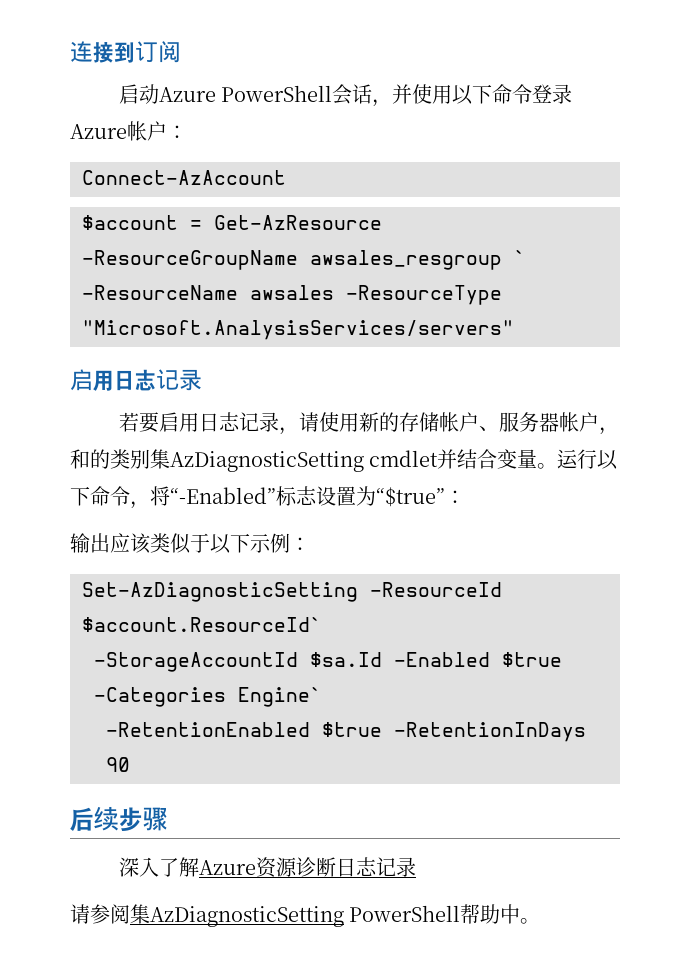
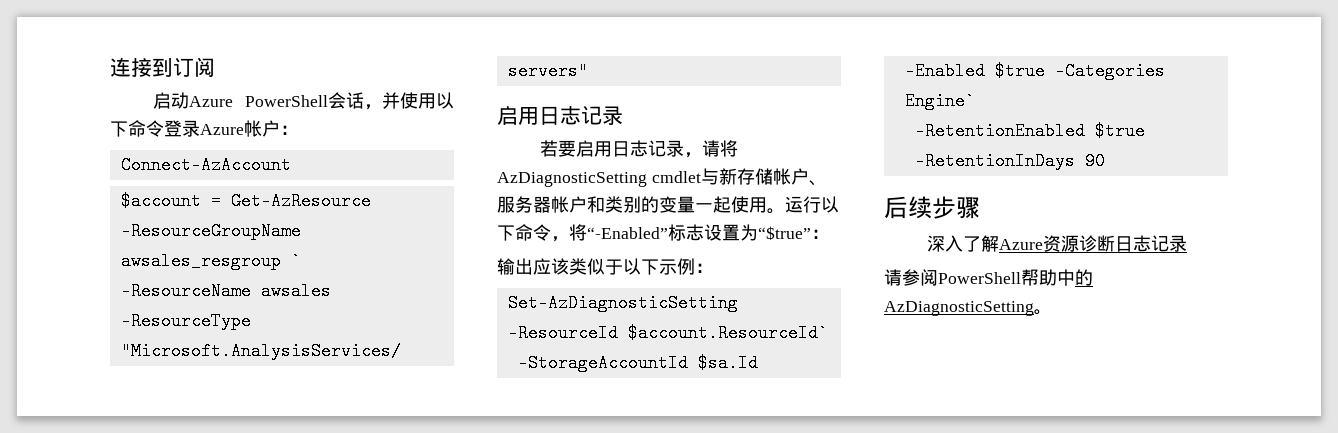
[318,412,399,432] 使用新的 -> [719,140,738,157] [497,168,737,187] 将AzDiagnosticSetting cmdlet与新
[598,427,619,435] [70,449,538,472] ，和的类别集AzDiagnosticSetting cmdlet并结合变量 -> [587,196,767,213] 和类别的变量一起使用
[130,904,344,927] 集AzDiagnosticSetting -> (938, 277) none
(521, 914) none -> [1075,269,1093,286] [884,301,1034,316] 的AzDiagnosticSetting

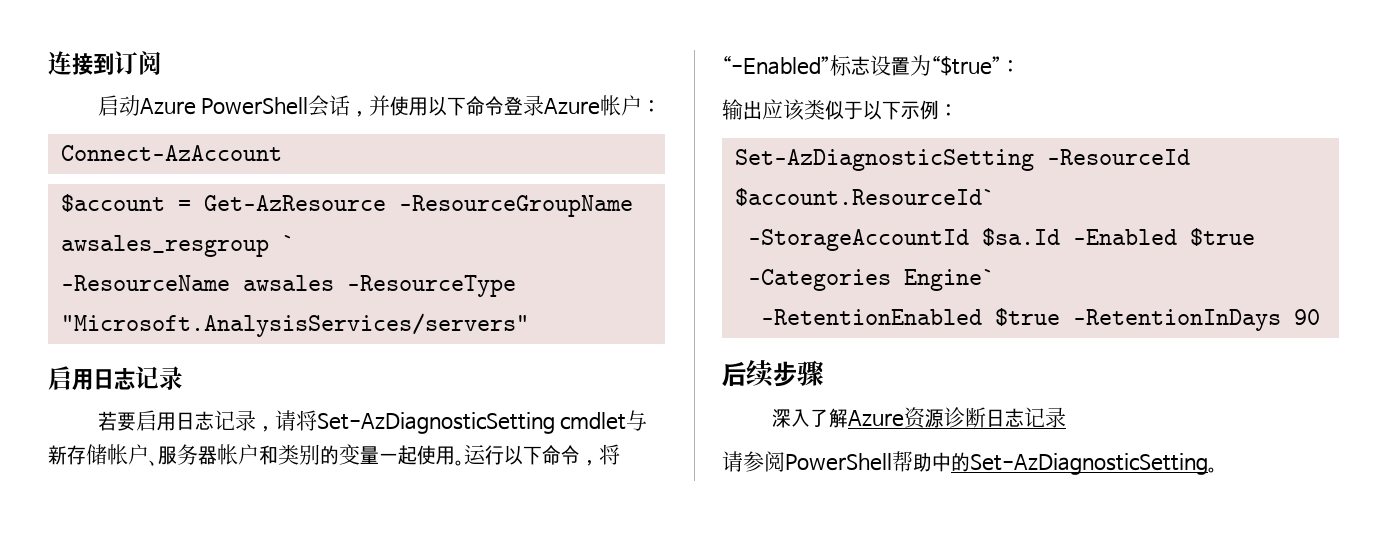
[497,172,647,187] AzDiagnosticSetting -> [316,412,555,434] Set-AzDiagnosticSetting
[884,301,1034,316] AzDiagnosticSetting -> [970,453,1208,475] Set-AzDiagnosticSetting

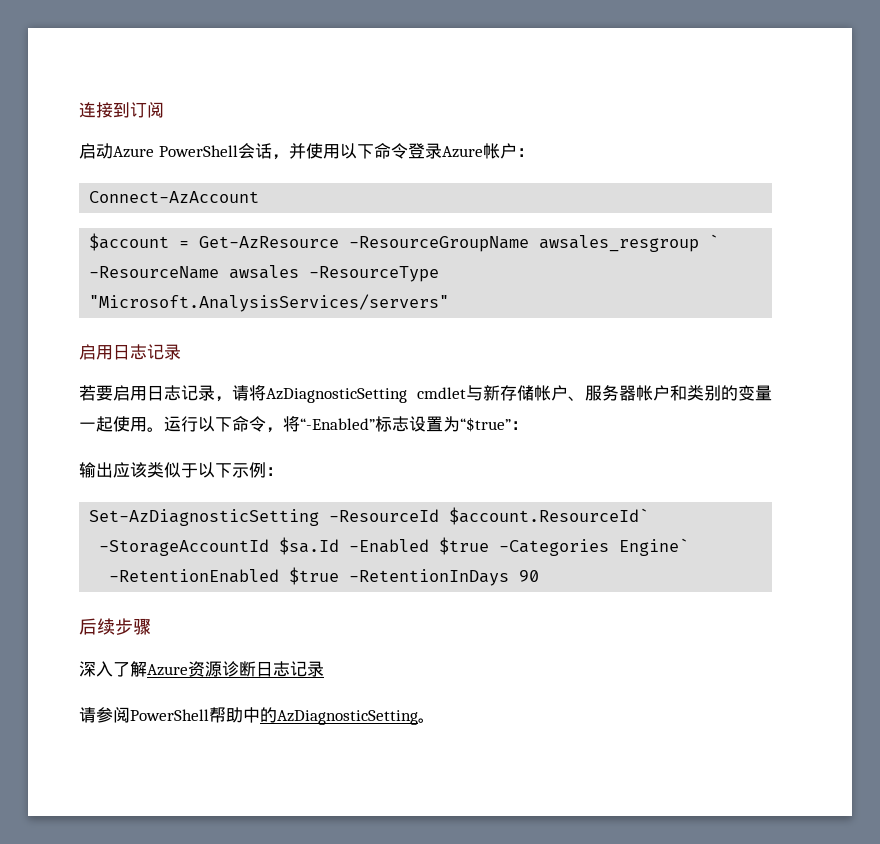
[316,412,555,434] Set-AzDiagnosticSetting -> [266,388,407,403] AzDiagnosticSetting
[970,453,1208,475] Set-AzDiagnosticSetting -> [277,710,418,725] AzDiagnosticSetting

